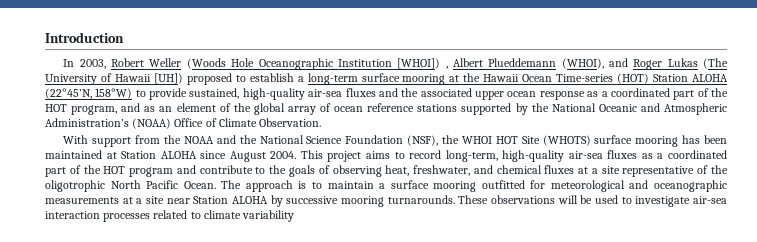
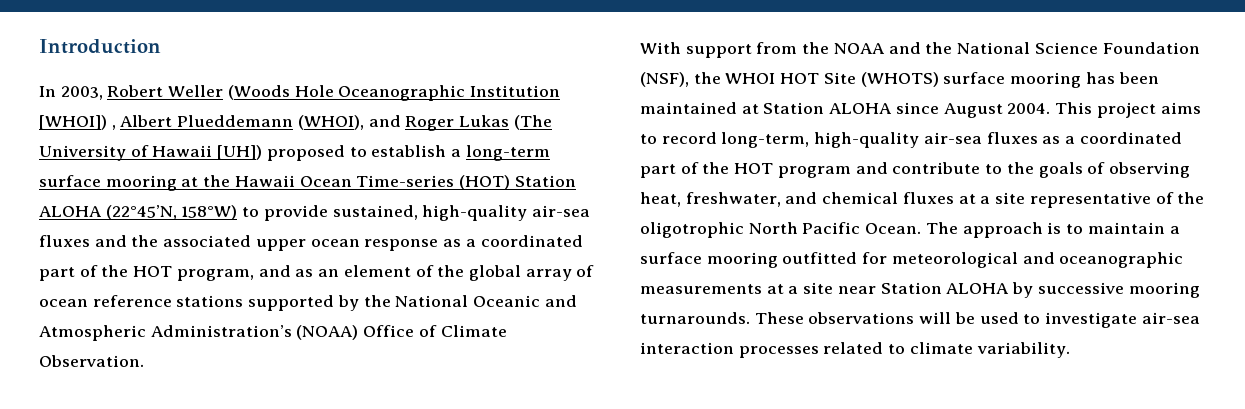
[242,210,295,222] variability -> [976,342,1070,358] variability.

